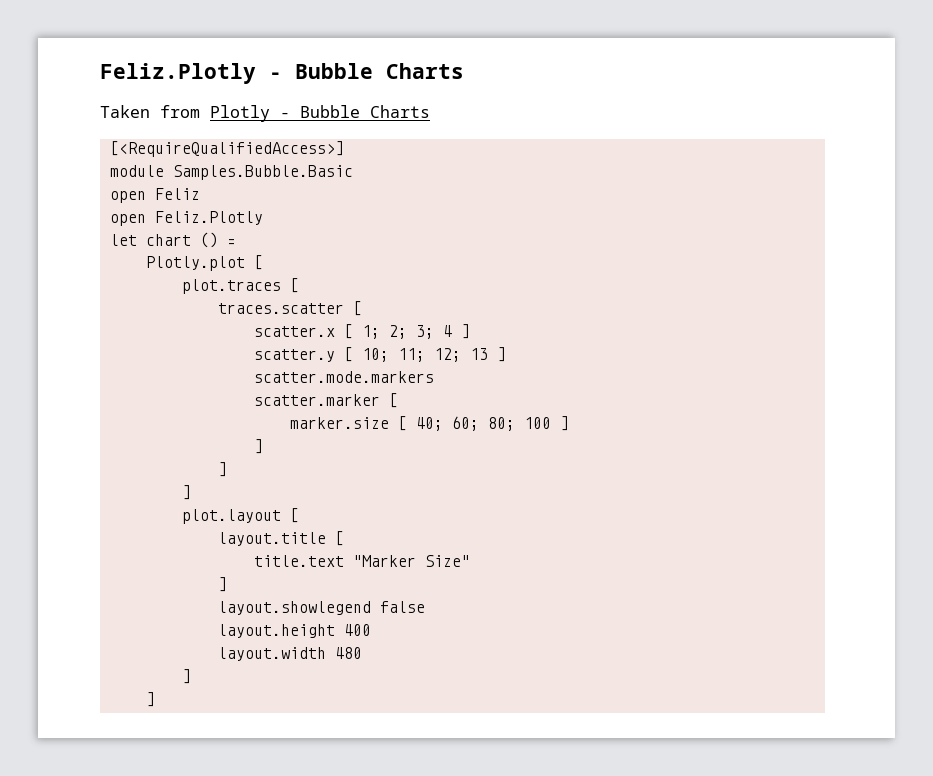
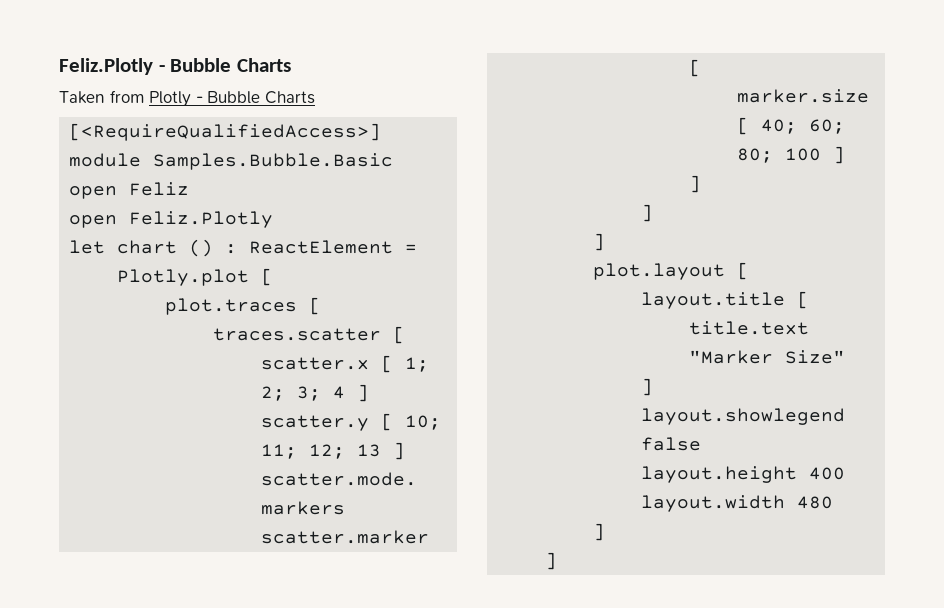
(218, 240) none -> [225,240,394,254] : ReactElement

